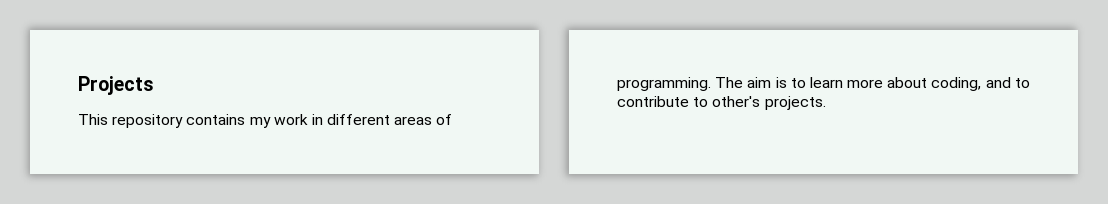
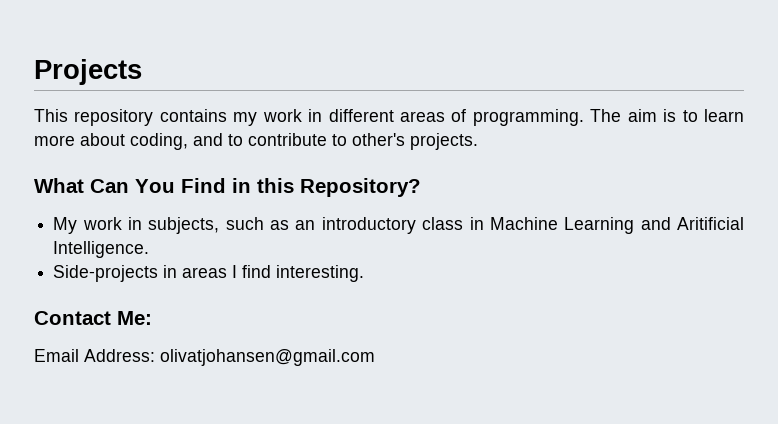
(826, 103) none -> [34,178,421,197] [53,217,745,234] [53,241,150,258] [53,265,365,282] [34,311,152,325] [34,349,375,366] // What Can You Find in this Repository? // My work in subjects, such as an introductory class in Machine Learning and Aritificial Intelligence. // Side-projects in areas I find interesting. // Contact Me: // Email Address: olivatjohansen@gmail.com

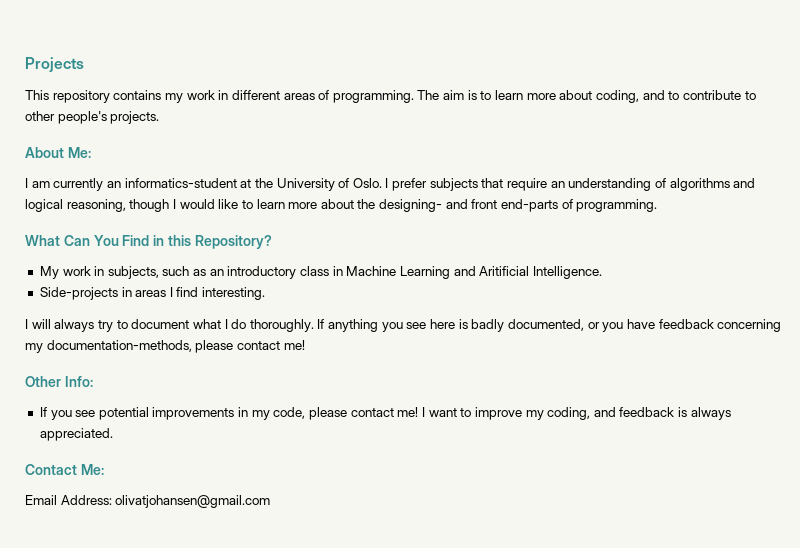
[352,133,405,146] other's -> [25,111,107,124] other people's
(478, 141) none -> [25,147,91,158] [25,178,756,191] [25,199,658,212] // About Me: // I am currently an informatics-student at the University of Oslo. I prefer subjects that require an understanding of algorithms and logical reasoning, though I would like to learn more about the designing- and front end-parts of programming.
(365, 273) none -> [25,319,782,332] [25,340,305,353] [25,376,93,387] [39,407,731,420] [39,428,113,441] // I will always try to document what I do thoroughly. If anything you see here is badly documented, or you have feedback concerning my documentation-methods, please contact me! // Other Info: // If you see potential improvements in my code, please contact me! I want to improve my coding, and feedback is always appreciated.

